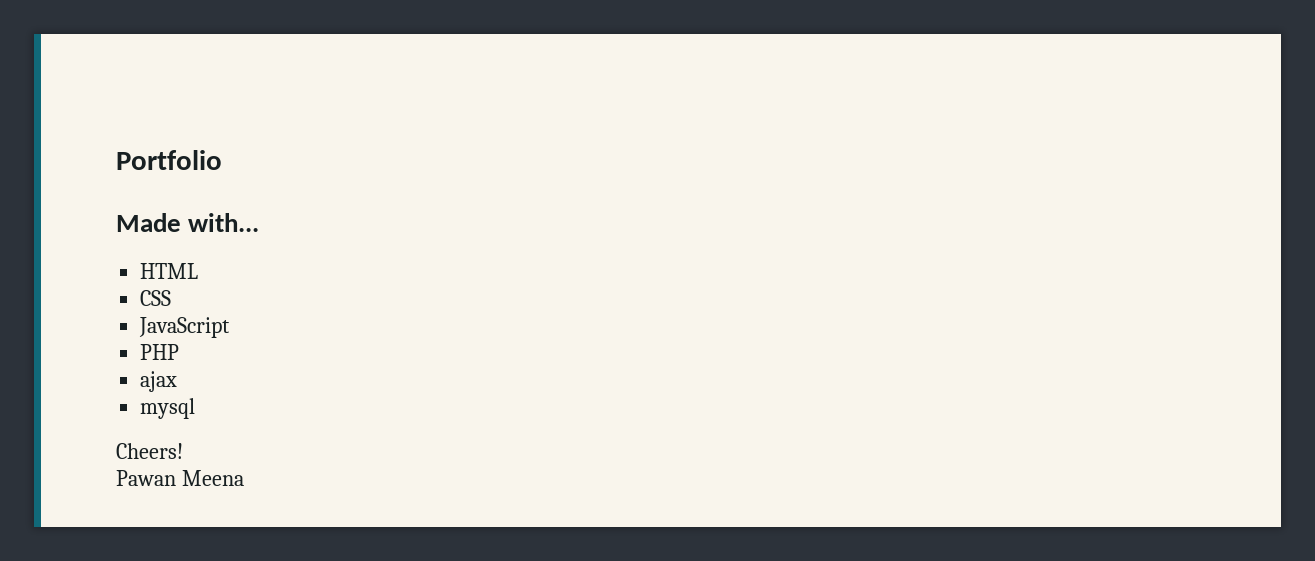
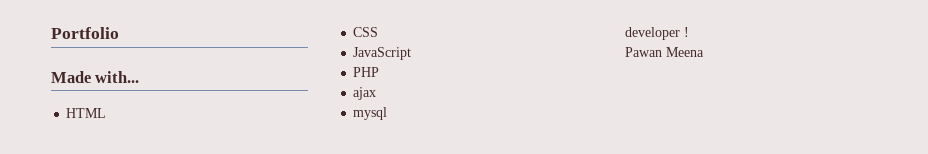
[116,443,183,459] Cheers! -> [625,27,689,40] developer !

